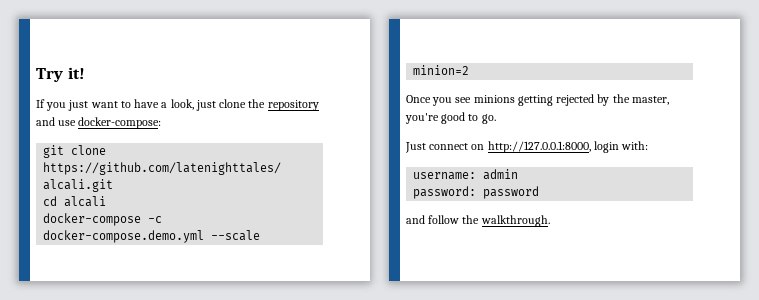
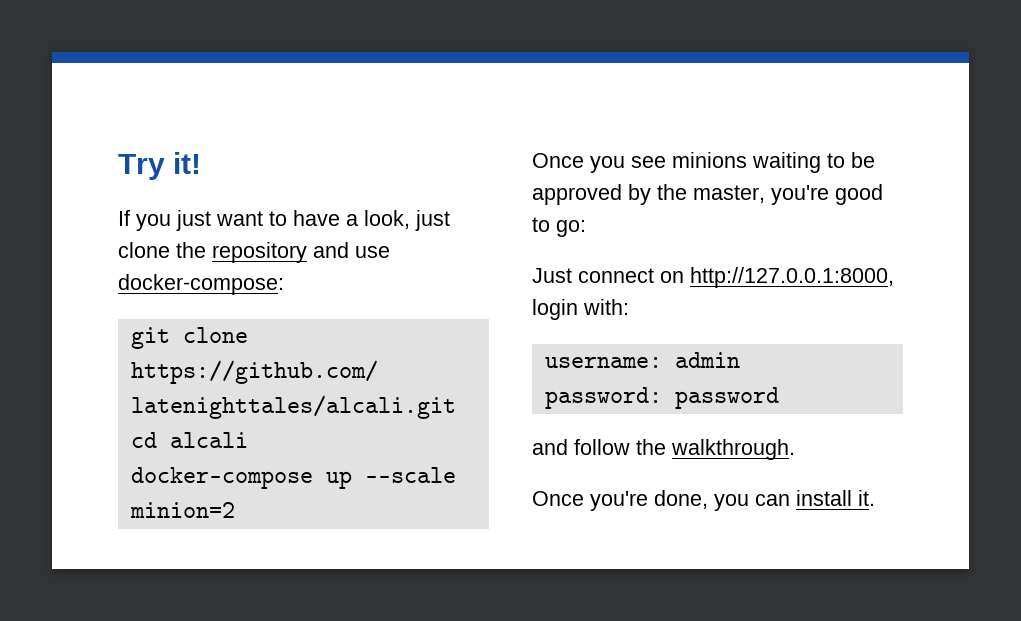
[148,216,163,223] [43,230,205,243] -c docker-compose.demo.yml -> [325,471,352,489] up
[517,94,595,106] getting rejected -> [752,152,875,173] [532,184,622,205] waiting to be approved
[481,114,496,124] go. -> [556,220,586,237] go:
(550, 221) none -> [532,490,875,511] // Once you're done, you can install it.

